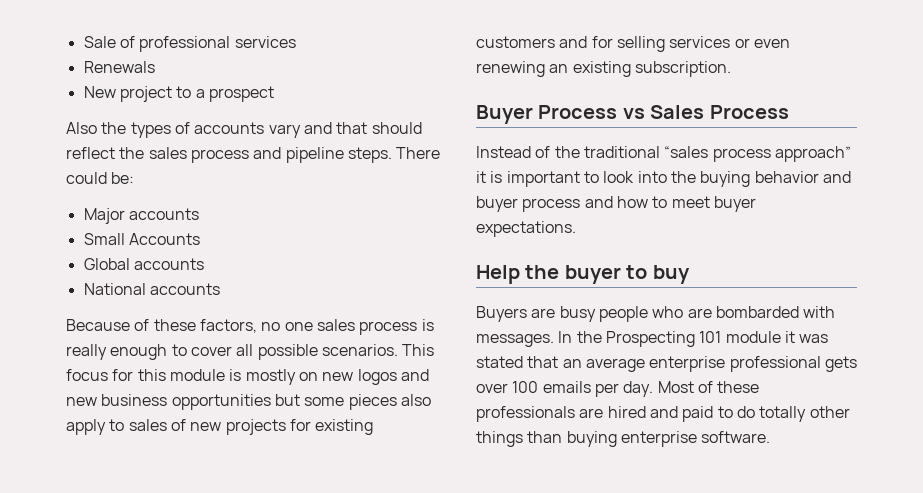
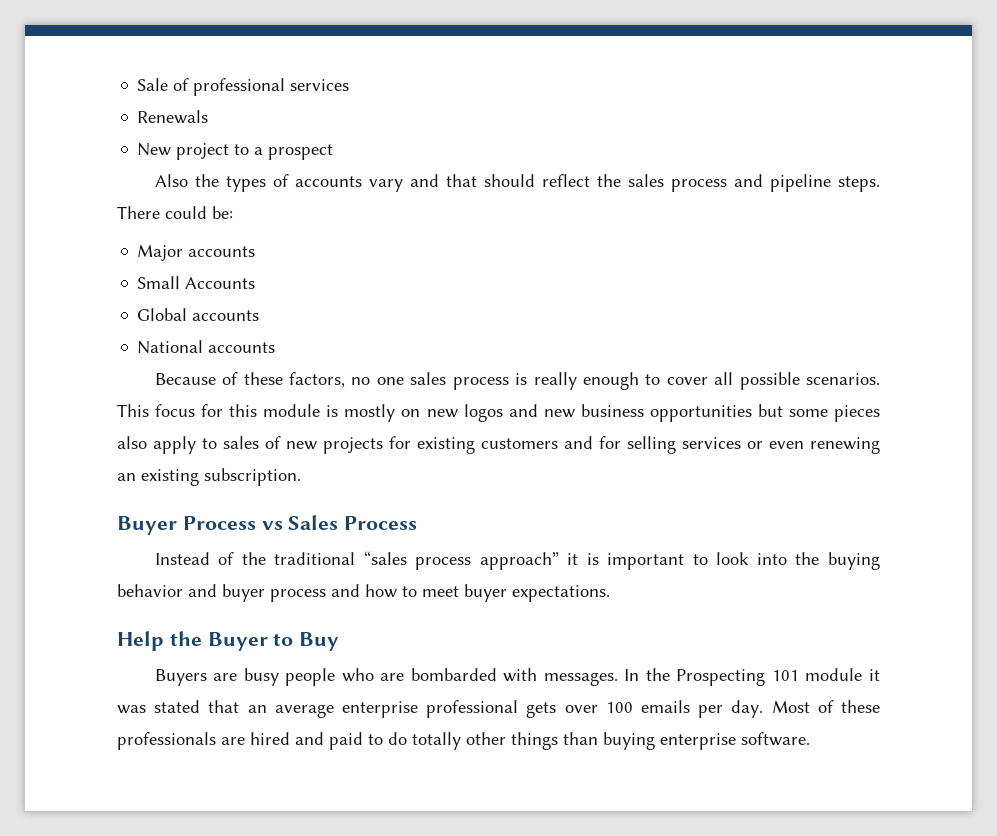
[564,265,690,284] buyer to buy -> [207,632,340,651] Buyer to Buy

